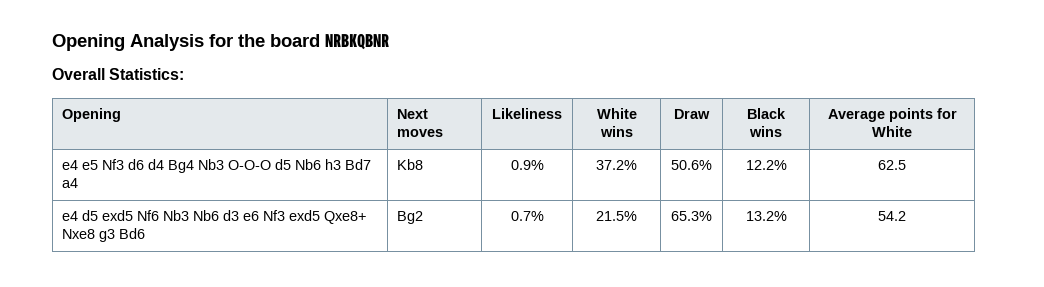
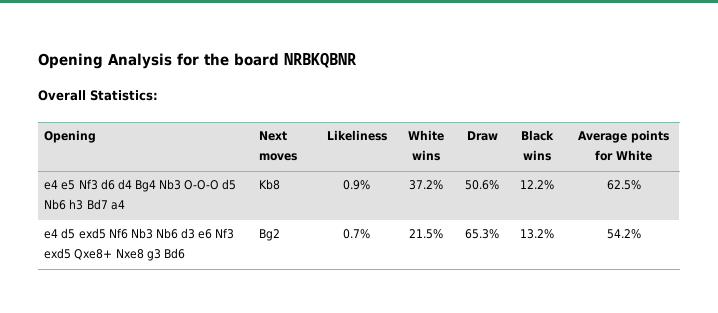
[878,160,906,170] 62.5 -> [606,180,641,190] 62.5%
[878,211,906,221] 54.2 -> [606,229,641,239] 54.2%

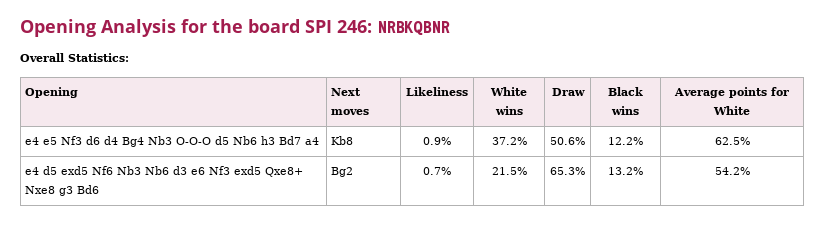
(279, 59) none -> [305,20,372,33] SPI 246:

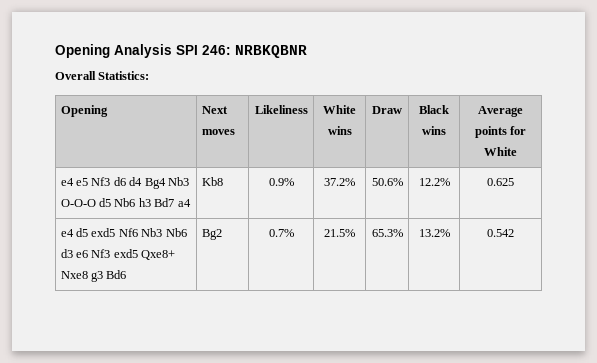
[181,19,300,33] for the board -> (172, 51) none
[714,137,750,145] 62.5% -> [487,178,514,186] 0.625
[714,167,750,175] 54.2% -> [487,229,514,237] 0.542

